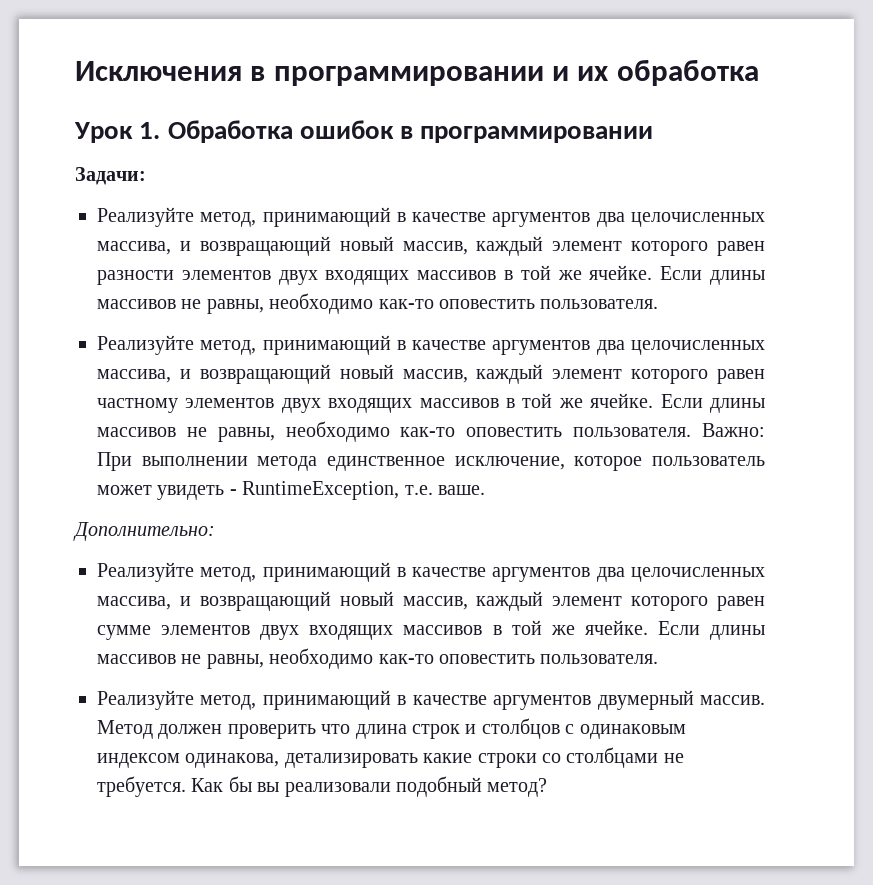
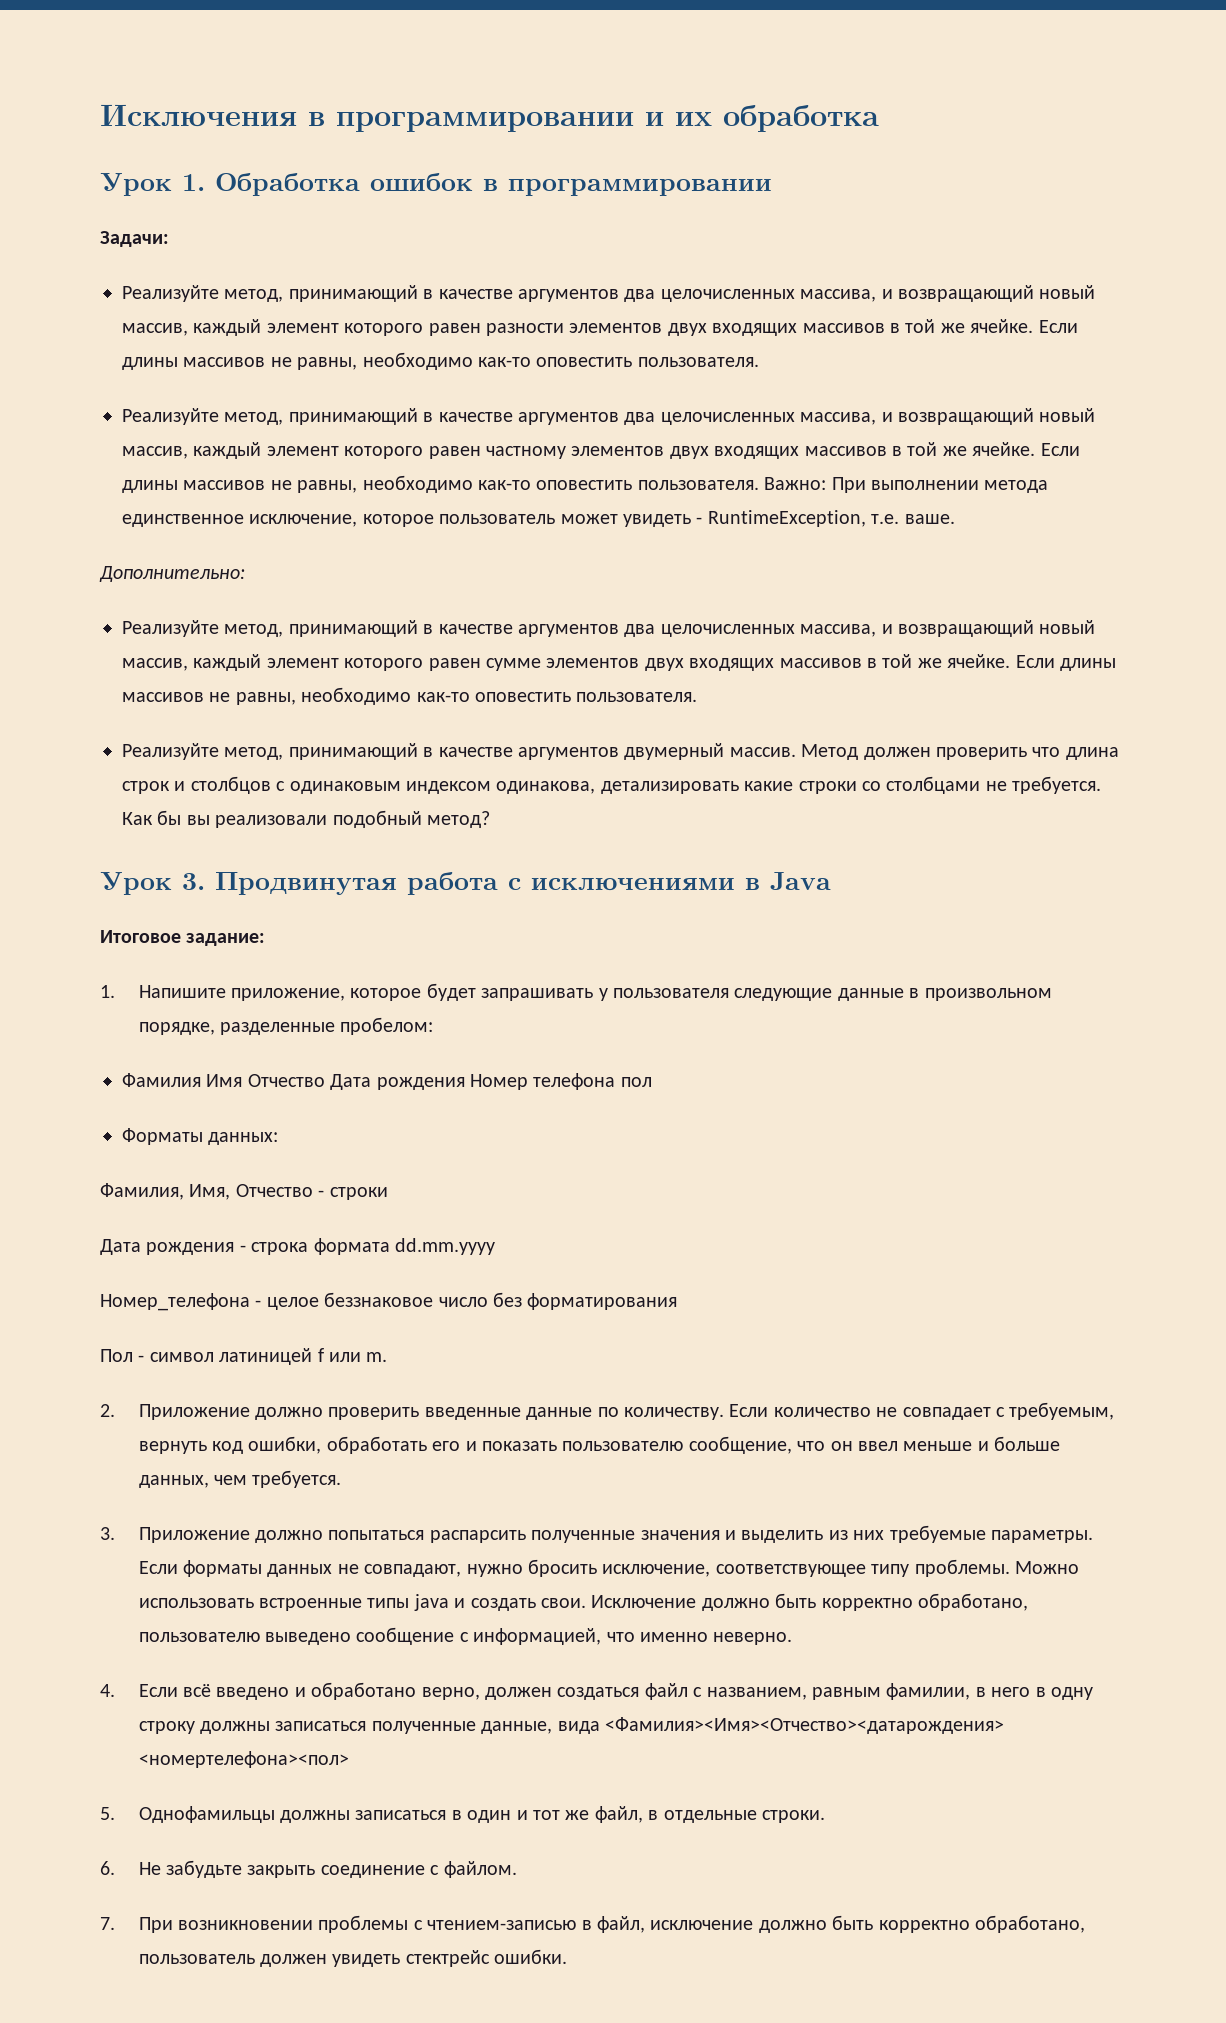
(548, 787) none -> [100,872,831,895] [100,930,266,946] [100,983,1052,1001] [138,1017,434,1035] [122,1073,652,1090] [122,1128,279,1145] [100,1183,388,1200] [100,1238,495,1255] [100,1292,678,1311] [100,1348,388,1365] [100,1402,1115,1420] [138,1436,1061,1454] [138,1470,342,1488] [100,1525,1093,1543] [138,1559,1079,1577] [138,1593,1028,1611] [138,1627,793,1645] [100,1682,1093,1700] [138,1717,1004,1734] [138,1751,349,1768] [100,1806,825,1823] [100,1860,517,1878] [100,1915,1085,1933] [138,1949,568,1967] // Урок 3. Продвинутая работа с исключениями в Java // Итоговое задание: // 1. Напишите приложение, которое будет запрашивать у пользователя следующие данные в произвольном порядке, разделенные пробелом: // Фамилия Имя Отчество Дата рождения Номер телефона пол // Форматы данных: // Фамилия, Имя, Отчество - строки // Дата рождения - строка формата dd.mm.yyyy // Номер_телефона - целое беззнаковое число без форматирования // Пол - символ латиницей f или m. // 2. Приложение должно проверить введенные данные по количеству. Если количество не совпадает с требуемым, вернуть код ошибки, обработать его и показать пользователю сообщение, что он ввел меньше и больше данных, чем требуется. // 3. Приложение должно попытаться распарсить полученные значения и выделить из них требуемые параметры. Если форматы данных не совпадают, нужно бросить исключение, соответствующее типу проблемы. Можно использовать встроенные типы java и создать свои. Исключение должно быть корректно обработано, пользователю выведено сообщение с информацией, что именно неверно. // 4. Если всё введено и обработано верно, должен создаться файл с названием, равным фамилии, в него в одну строку должны записаться полученные данные, вида <Фамилия><Имя><Отчество><датарождения> <номертелефона><пол> // 5. Однофамильцы должны записаться в один и тот же файл, в отдельные строки. // 6. Не забудьте закрыть соединение с файлом. // 7. При возникновении проблемы с чтением-записью в файл, исключение должно быть корректно обработано, пользователь должен увидеть стектрейс ошибки.

